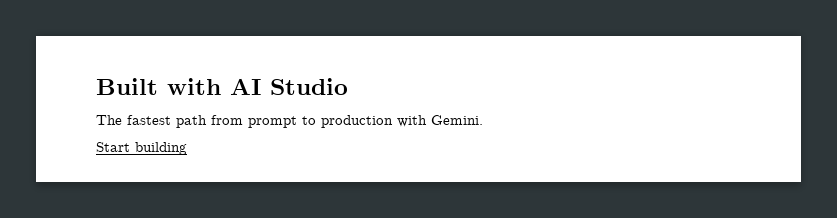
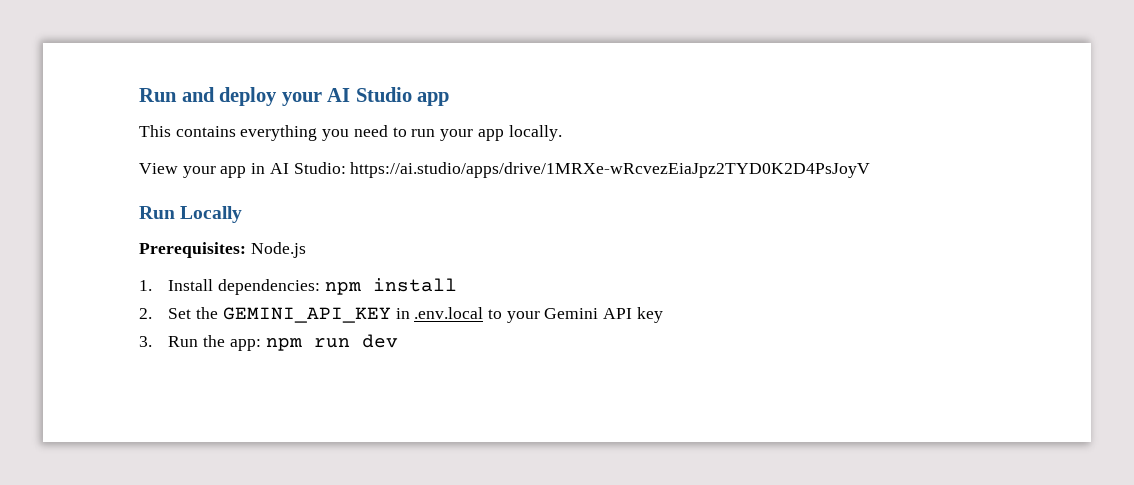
[96,78,348,95] [96,115,483,128] [96,142,187,155] Built with AI Studio // The fastest path from prompt to production with Gemini. // Start building -> [139,87,450,106] [139,125,562,141] [139,162,871,178] [139,206,243,223] [139,242,306,258] [139,278,457,295] [139,307,663,323] [139,334,398,351] Run and deploy your AI Studio app // This contains everything you need to run your app locally. // View your app in AI Studio: https://ai.studio/apps/drive/1MRXe-wRcvezEiaJpz2TYD0K2D4PsJoyV // Run Locally // Prerequisites: Node.js // 1. Install dependencies: npm install // 2. Set the GEMINI_API_KEY in .env.local to your Gemini API key // 3. Run the app: npm run dev

